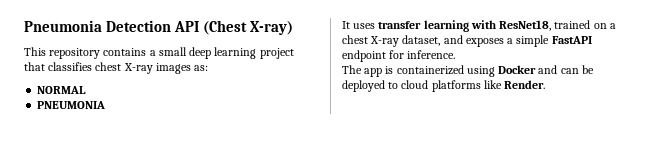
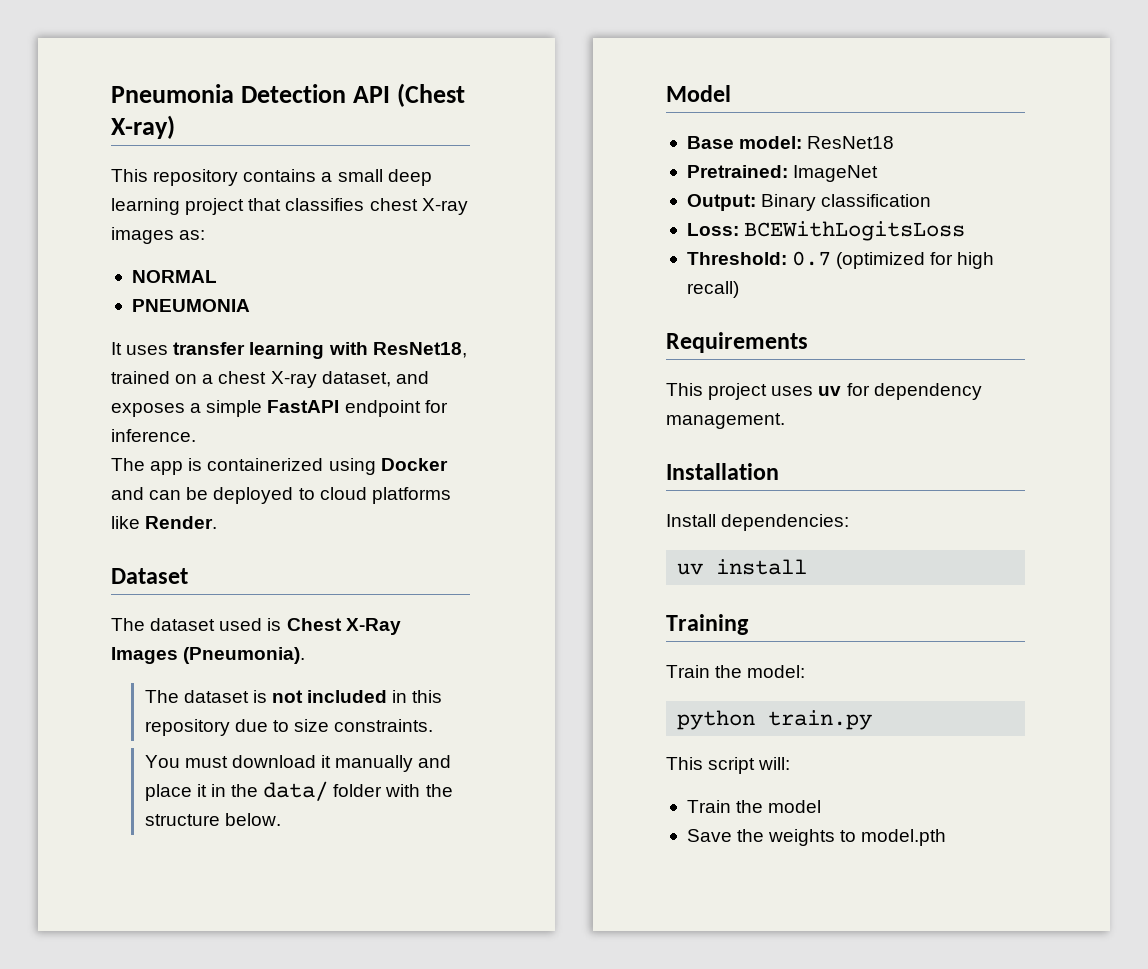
(546, 84) none -> [111,568,188,584] [111,618,401,635] [111,647,306,664] [144,690,443,703] [144,719,434,736] [144,755,452,772] [144,781,453,801] [144,813,281,826] [666,85,731,102] [686,136,895,149] [686,165,879,182] [686,194,932,211] [686,221,966,241] [686,251,995,269] [686,281,739,298] [666,332,808,353] [666,383,982,400] [666,413,785,429] [666,463,779,480] [666,514,850,531] [677,559,808,575] [666,614,749,635] [666,665,806,678] [677,710,873,730] [666,757,791,774] [686,800,822,813] [686,829,947,846] // Dataset // The dataset used is Chest X-Ray Images (Pneumonia). // The dataset is not included in this repository due to size constraints. // You must download it manually and place it in the data/ folder with the structure below. // Model // Base model: ResNet18 // Pretrained: ImageNet // Output: Binary classification // Loss: BCEWithLogitsLoss // Threshold: 0.7 (optimized for high recall) // Requirements // This project uses uv for dependency management. // Installation // Install dependencies: // uv install // Training // Train the model: // python train.py // This script will: // Train the model // Save the weights to model.pth

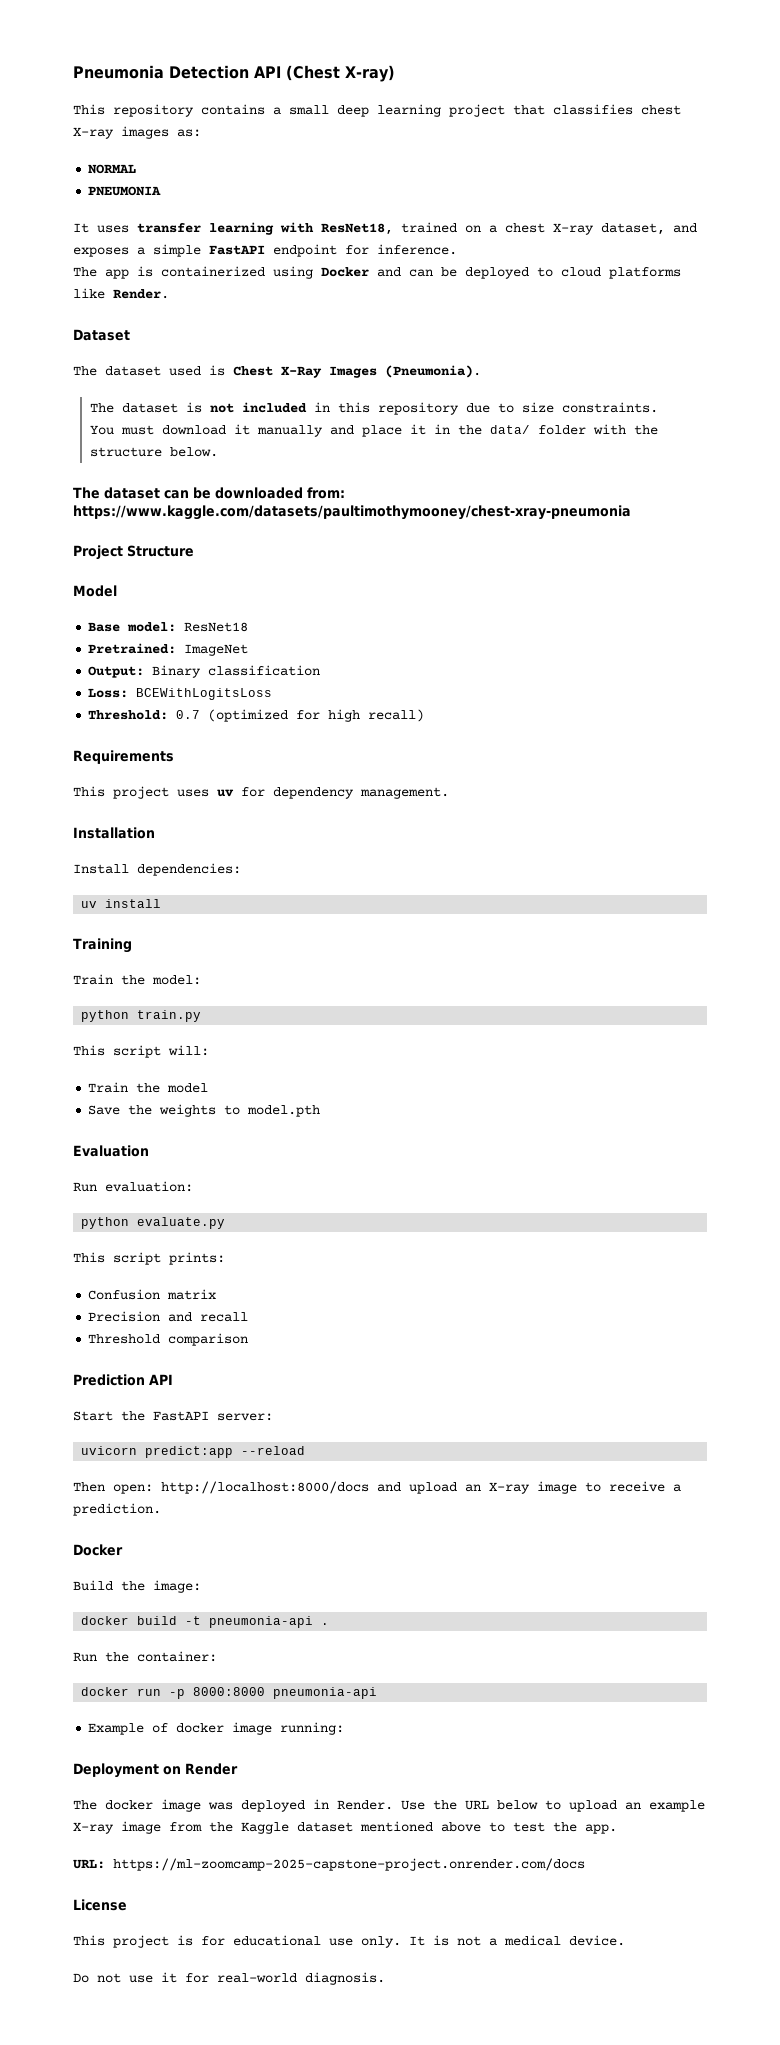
(281, 819) none -> [73,487,345,499] [73,505,631,520] [73,545,194,560] // The dataset can be downloaded from: https://www.kaggle.com/datasets/paultimothymooney/chest-xray-pneumonia // Project Structure
(947, 837) none -> [73,1145,149,1157] [73,1181,193,1192] [81,1217,226,1229] [73,1252,225,1265] [88,1289,217,1300] [88,1311,249,1322] [88,1333,249,1346] [73,1374,173,1386] [73,1411,273,1421] [81,1446,306,1458] [73,1481,681,1494] [73,1503,161,1516] [73,1544,123,1556] [73,1580,201,1593] [81,1616,330,1628] [73,1651,217,1662] [81,1687,378,1699] [88,1722,345,1735] [73,1763,238,1778] [73,1799,705,1812] [73,1821,617,1834] [73,1858,585,1871] [73,1899,127,1911] [73,1935,625,1948] [73,1972,385,1985] // Evaluation // Run evaluation: // python evaluate.py // This script prints: // Confusion matrix // Precision and recall // Threshold comparison // Prediction API // Start the FastAPI server: // uvicorn predict:app --reload // Then open: http://localhost:8000/docs and upload an X-ray image to receive a prediction. // Docker // Build the image: // docker build -t pneumonia-api . // Run the container: // docker run -p 8000:8000 pneumonia-api // Example of docker image running: // Deployment on Render // The docker image was deployed in Render. Use the URL below to upload an example X-ray image from the Kaggle dataset mentioned above to test the app. // URL: https://ml-zoomcamp-2025-capstone-project.onrender.com/docs // License // This project is for educational use only. It is not a medical device. // Do not use it for real-world diagnosis.

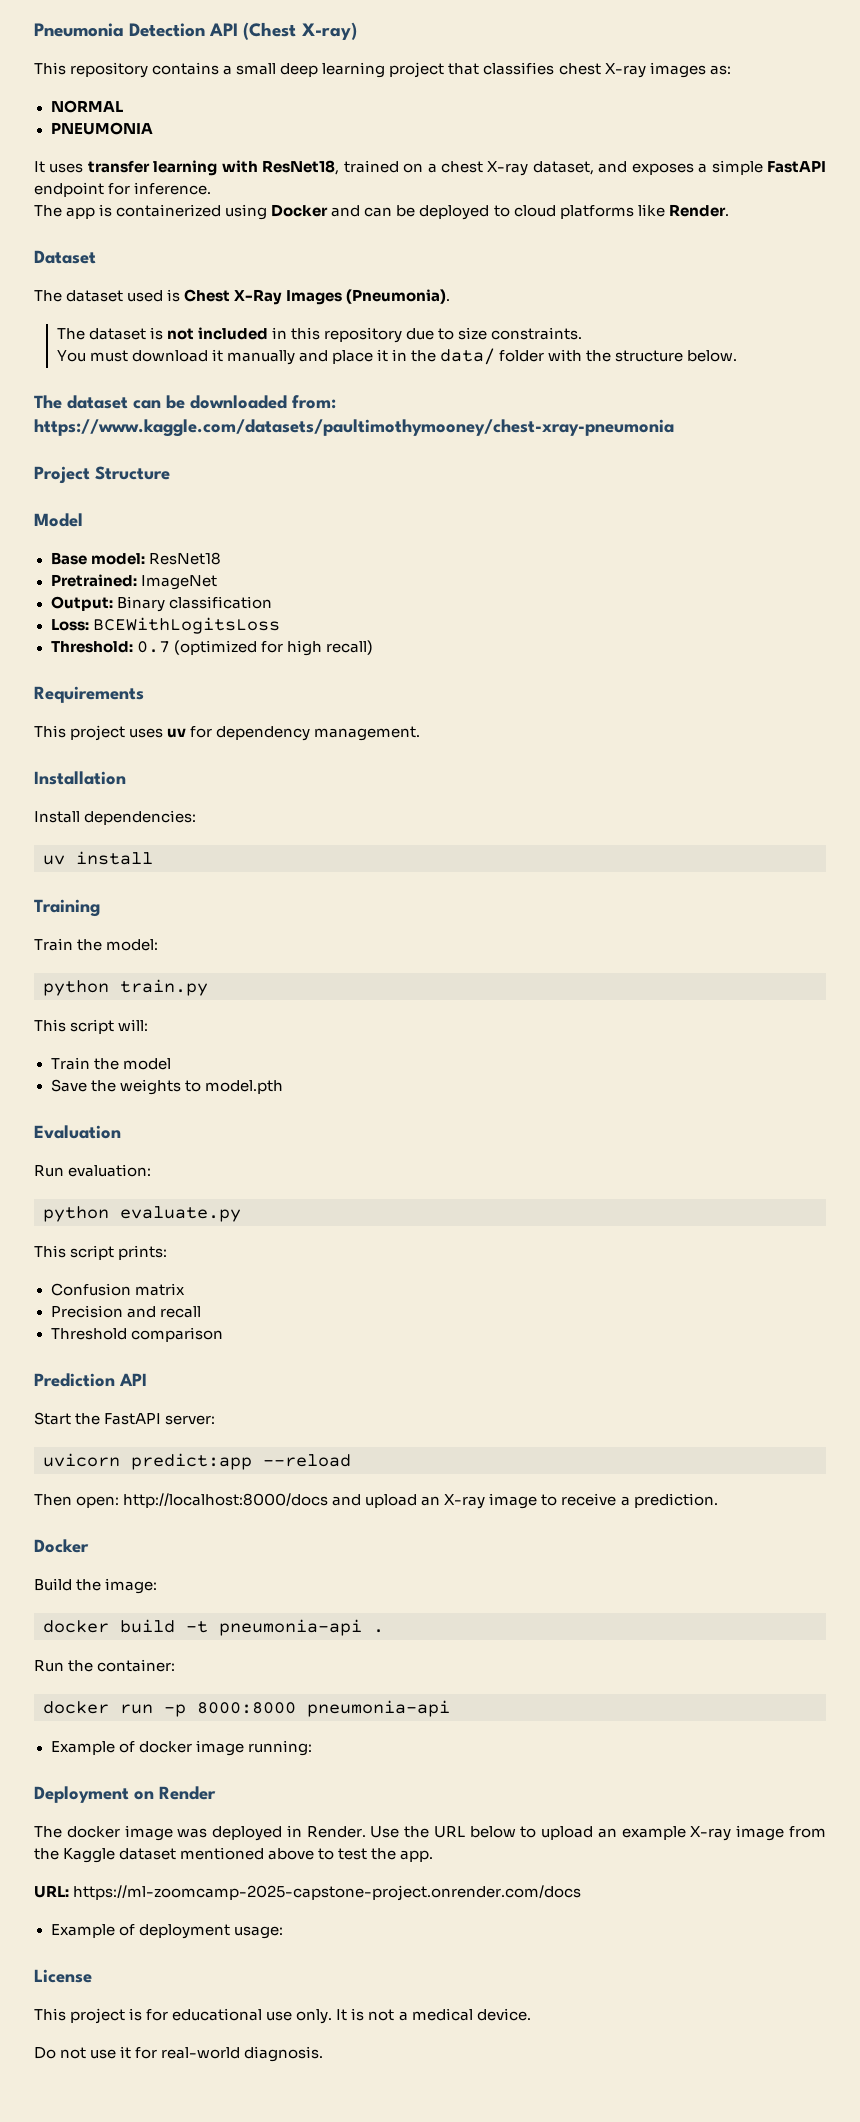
(585, 1864) none -> [50,1924,283,1939] // Example of deployment usage:

